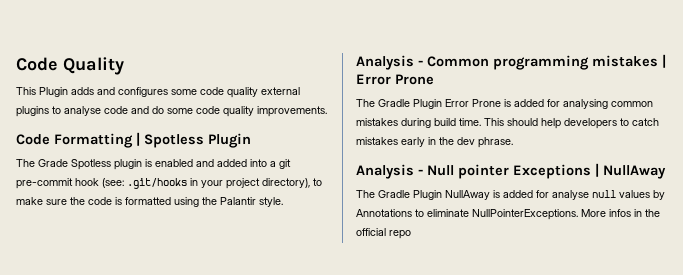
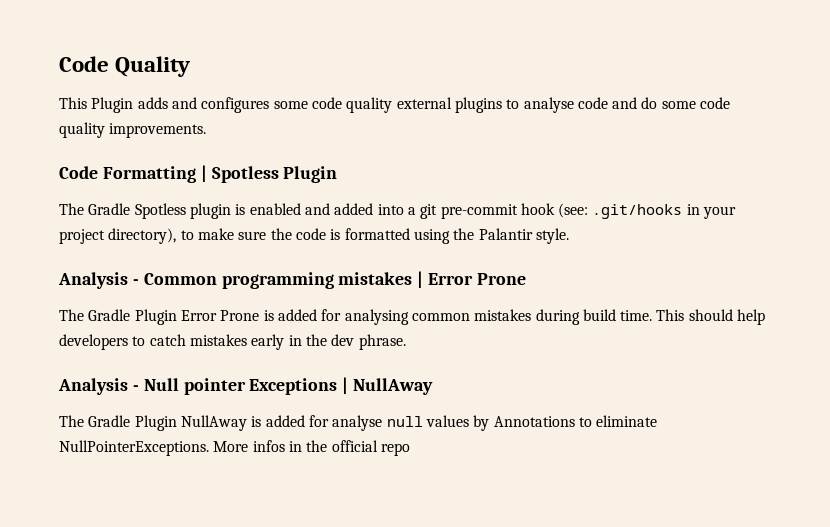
[38,159,68,167] Grade -> [88,203,131,215] Gradle

